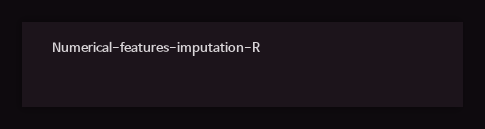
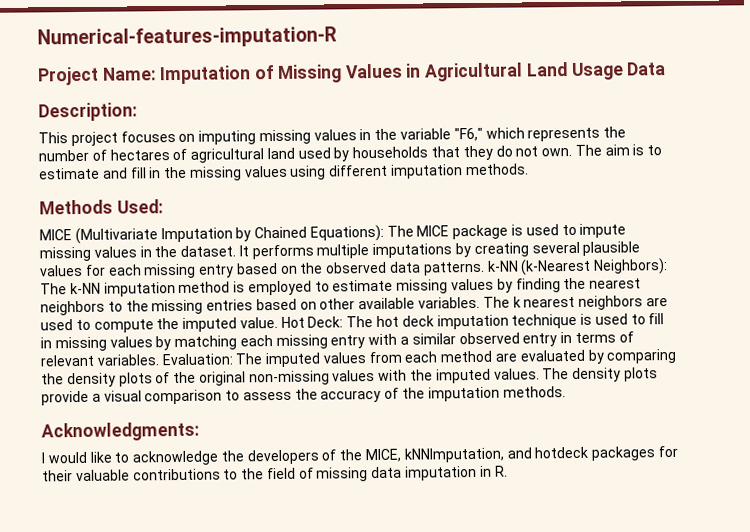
(260, 48) none -> [37,62,667,86] [38,102,138,122] [38,126,627,147] [38,144,663,163] [38,163,529,181] [39,199,164,215] [39,223,627,245] [39,241,641,262] [39,258,669,279] [40,277,642,297] [40,295,668,316] [40,313,665,333] [40,331,634,352] [40,348,677,368] [41,367,658,388] [41,386,566,406] [41,421,200,442] [41,445,678,466] [42,465,508,482] // Project Name: Imputation of Missing Values in Agricultural Land Usage Data // Description: // This project focuses on imputing missing values in the variable "F6," which represents the number of hectares of agricultural land used by households that they do not own. The aim is to estimate and fill in the missing values using different imputation methods. // Methods Used: // MICE (Multivariate Imputation by Chained Equations): The MICE package is used to impute missing values in the dataset. It performs multiple imputations by creating several plausible values for each missing entry based on the observed data patterns. k-NN (k-Nearest Neighbors): The k-NN imputation method is employed to estimate missing values by finding the nearest neighbors to the missing entries based on other available variables. The k nearest neighbors are used to compute the imputed value. Hot Deck: The hot deck imputation technique is used to fill in missing values by matching each missing entry with a similar observed entry in terms of relevant variables. Evaluation: The imputed values from each method are evaluated by comparing the density plots of the original non-missing values with the imputed values. The density plots provide a visual comparison to assess the accuracy of the imputation methods. // Acknowledgments: // I would like to acknowledge the developers of the MICE, kNNImputation, and hotdeck packages for their valuable contributions to the field of missing data imputation in R.

